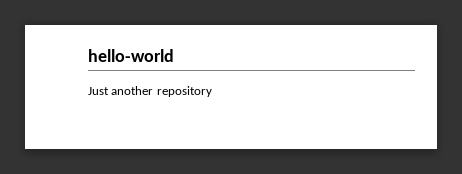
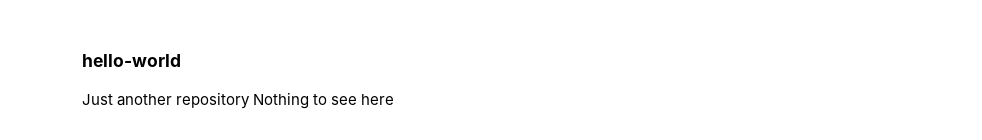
(212, 91) none -> [253,92,395,109] Nothing to see here

